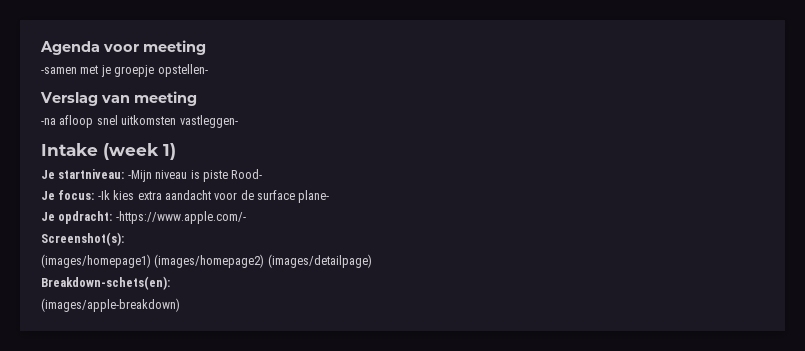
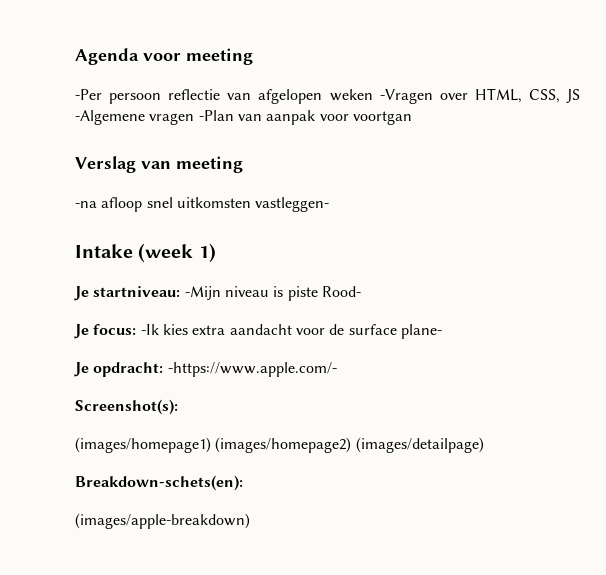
[41,64,208,77] -samen met je groepje opstellen- -> [75,88,581,104] [75,110,412,125] -Per persoon reflectie van afgelopen weken -Vragen over HTML, CSS, JS -Algemene vragen -Plan van aanpak voor voortgan

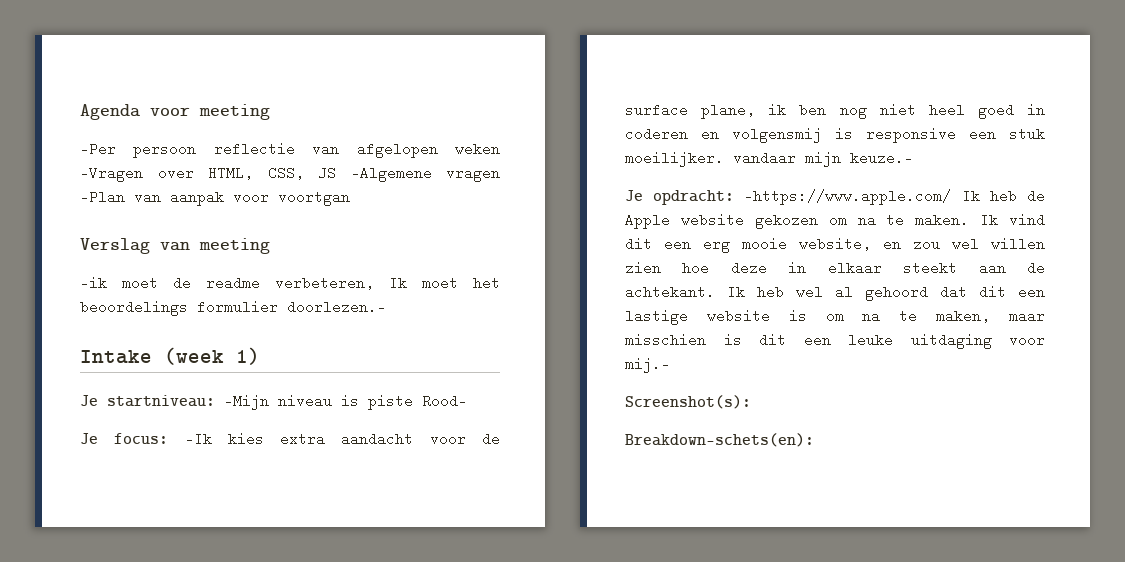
[75,197,330,212] -na afloop snel uitkomsten vastleggen- -> [80,276,500,290] [80,300,386,316] -ik moet de readme verbeteren, Ik moet het beoordelings formulier doorlezen.-
[400,324,442,339] [74,362,337,377] [75,399,178,415] [75,437,484,453] plane- // Je opdracht: -https://www.apple.com/- // Screenshot(s): // (images/homepage1) (images/homepage2) (images/detailpage) -> [701,103,1045,119] [625,127,1045,143] [625,151,913,167] [625,189,1045,205] [625,213,1045,229] [625,237,1045,253] [625,261,1045,275] [625,285,1045,301] [625,309,1045,325] [625,333,1045,349] [625,357,670,373] [625,395,751,409] plane, ik ben nog niet heel goed in coderen en volgensmij is responsive een stuk moeilijker. vandaar mijn keuze.- // Je opdracht: -https://www.apple.com/ Ik heb de Apple website gekozen om na te maken. Ik vind dit een erg mooie website, en zou wel willen zien hoe deze in elkaar steekt aan de achtekant. Ik heb wel al gehoord dat dit een lastige website is om na te maken, maar misschien is dit een leuke uitdaging voor mij.- // Screenshot(s):
[75,513,250,529] // (images/apple-breakdown) -> (814, 440) none

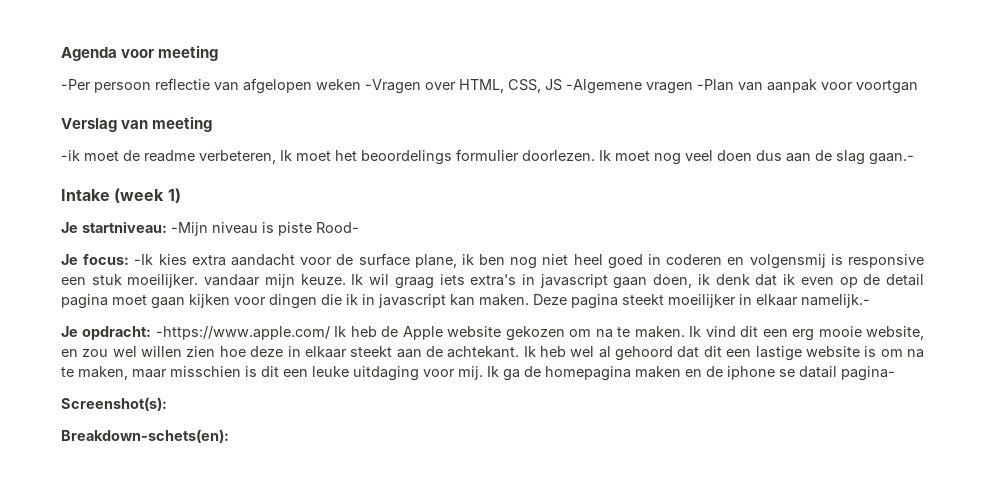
[287,300,386,314] doorlezen.- -> [522,150,914,165] doorlezen. Ik moet nog veel doen dus aan de slag gaan.-
[850,151,913,165] keuze.- -> [300,274,925,289] [61,294,870,309] keuze. Ik wil graag iets extra's in javascript gaan doen, ik denk dat ik even op de detail pagina moet gaan kijken voor dingen die ik in javascript kan maken. Deze pagina steekt moeilijker in elkaar namelijk.-
[625,357,670,373] mij.- -> [458,366,895,381] mij. Ik ga de homepagina maken en de iphone se datail pagina-

